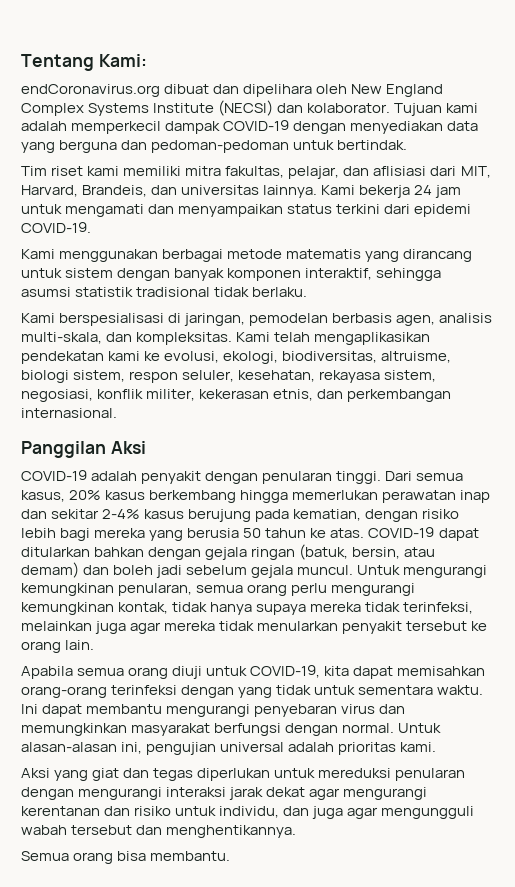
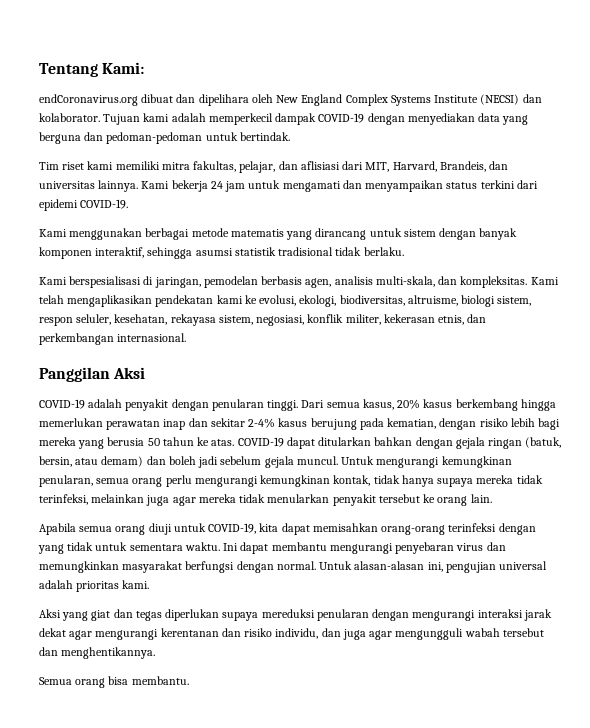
[274,768,316,778] untuk -> [222,612,259,621] supaya
[175,806,217,816] untuk -> (273, 632) none

